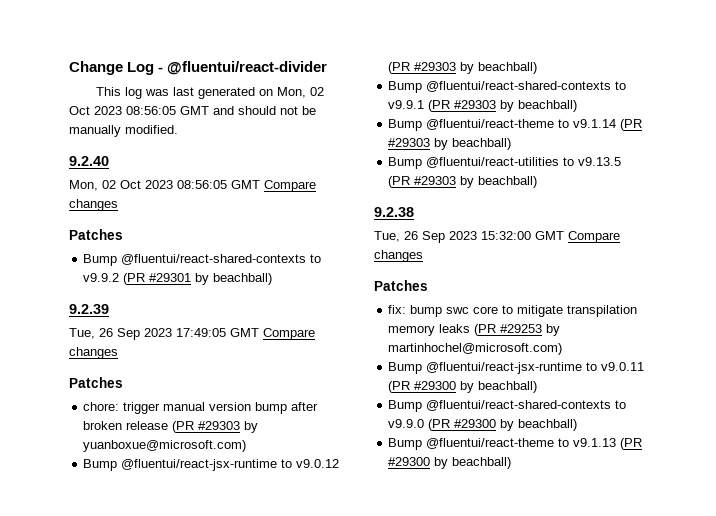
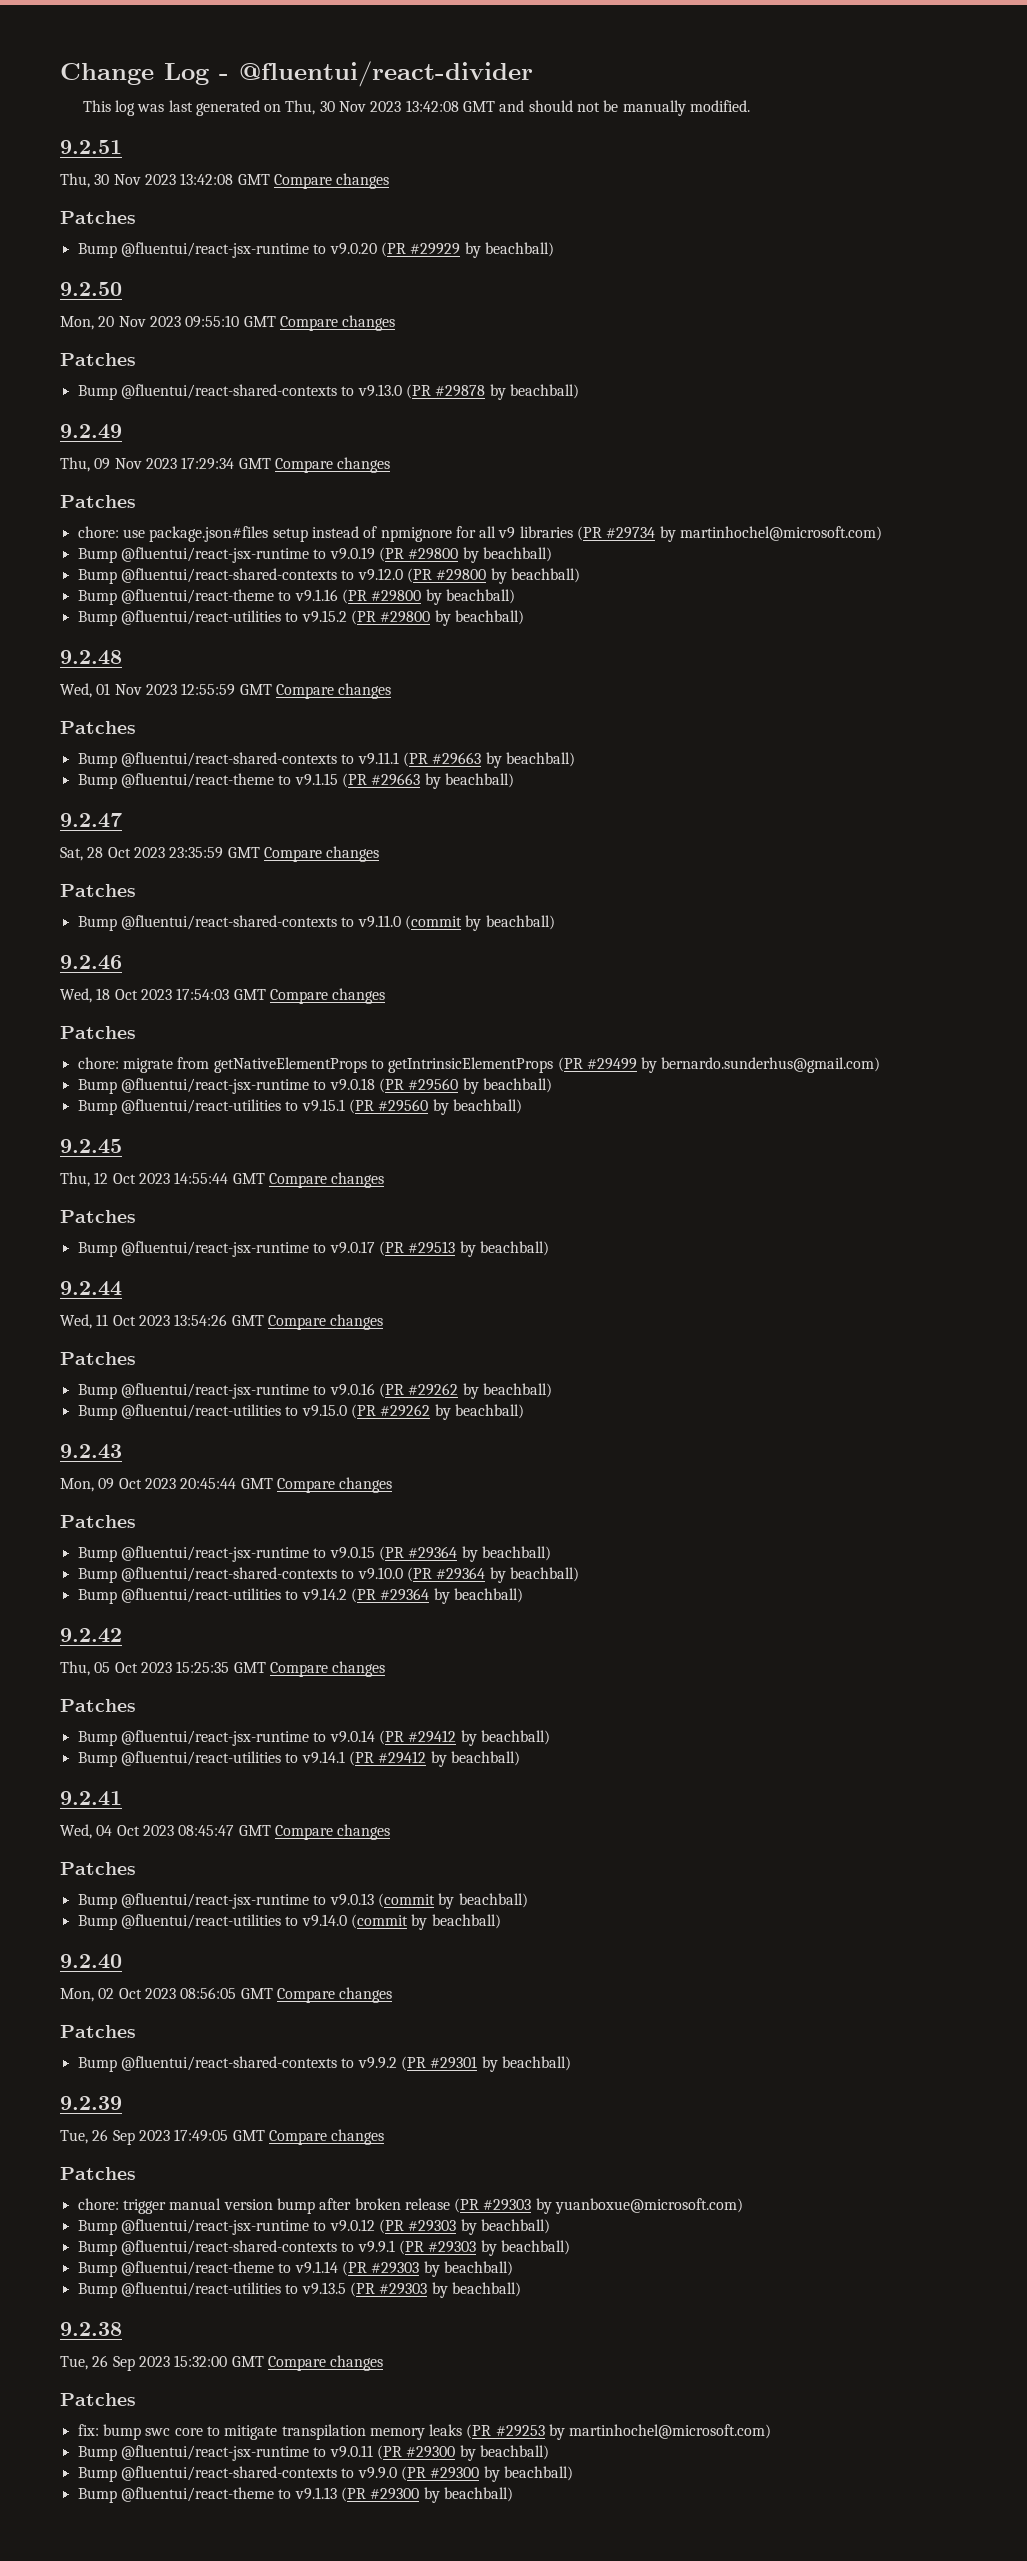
[276,87,324,98] [69,106,176,115] Mon, 02 Oct 2023 08:56:05 -> [285,100,459,115] Thu, 30 Nov 2023 13:42:08
(178, 129) none -> [60,140,122,154] [60,173,390,189] [60,211,136,224] [77,242,554,258] [60,282,122,296] [60,315,396,331] [60,353,136,366] [77,384,579,400] [60,424,122,439] [60,457,391,473] [60,495,136,508] [77,526,883,542] [77,547,552,563] [77,568,580,584] [77,589,515,605] [77,610,524,626] [60,650,122,665] [60,683,392,699] [60,721,136,734] [77,752,575,768] [77,773,514,789] [60,813,122,828] [60,846,380,862] [60,884,136,897] [77,915,555,931] [60,955,122,970] [60,988,386,1004] [60,1026,136,1039] [77,1057,881,1073] [77,1078,552,1094] [77,1099,522,1115] [60,1139,122,1154] [60,1172,385,1188] [60,1210,136,1223] [77,1241,549,1257] [60,1281,122,1296] [60,1314,384,1330] [60,1352,136,1365] [77,1383,552,1399] [77,1404,524,1420] [60,1444,122,1459] [60,1477,393,1493] [60,1515,136,1528] [77,1546,551,1562] [77,1567,579,1583] [77,1588,523,1604] [60,1628,122,1643] [60,1661,386,1677] [60,1699,136,1712] [77,1730,550,1746] [77,1751,520,1767] [60,1791,122,1806] [60,1824,391,1840] [60,1862,136,1875] [77,1893,528,1909] [77,1914,501,1930] // 9.2.51 // Thu, 30 Nov 2023 13:42:08 GMT Compare changes // Patches // Bump @fluentui/react-jsx-runtime to v9.0.20 (PR #29929 by beachball) // 9.2.50 // Mon, 20 Nov 2023 09:55:10 GMT Compare changes // Patches // Bump @fluentui/react-shared-contexts to v9.13.0 (PR #29878 by beachball) // 9.2.49 // Thu, 09 Nov 2023 17:29:34 GMT Compare changes // Patches // chore: use package.json#files setup instead of npmignore for all v9 libraries (PR #29734 by martinhochel@microsoft.com) // Bump @fluentui/react-jsx-runtime to v9.0.19 (PR #29800 by beachball) // Bump @fluentui/react-shared-contexts to v9.12.0 (PR #29800 by beachball) // Bump @fluentui/react-theme to v9.1.16 (PR #29800 by beachball) // Bump @fluentui/react-utilities to v9.15.2 (PR #29800 by beachball) // 9.2.48 // Wed, 01 Nov 2023 12:55:59 GMT Compare changes // Patches // Bump @fluentui/react-shared-contexts to v9.11.1 (PR #29663 by beachball) // Bump @fluentui/react-theme to v9.1.15 (PR #29663 by beachball) // 9.2.47 // Sat, 28 Oct 2023 23:35:59 GMT Compare changes // Patches // Bump @fluentui/react-shared-contexts to v9.11.0 (commit by beachball) // 9.2.46 // Wed, 18 Oct 2023 17:54:03 GMT Compare changes // Patches // chore: migrate from getNativeElementProps to getIntrinsicElementProps (PR #29499 by bernardo.sunderhus@gmail.com) // Bump @fluentui/react-jsx-runtime to v9.0.18 (PR #29560 by beachball) // Bump @fluentui/react-utilities to v9.15.1 (PR #29560 by beachball) // 9.2.45 // Thu, 12 Oct 2023 14:55:44 GMT Compare changes // Patches // Bump @fluentui/react-jsx-runtime to v9.0.17 (PR #29513 by beachball) // 9.2.44 // Wed, 11 Oct 2023 13:54:26 GMT Compare changes // Patches // Bump @fluentui/react-jsx-runtime to v9.0.16 (PR #29262 by beachball) // Bump @fluentui/react-utilities to v9.15.0 (PR #29262 by beachball) // 9.2.43 // Mon, 09 Oct 2023 20:45:44 GMT Compare changes // Patches // Bump @fluentui/react-jsx-runtime to v9.0.15 (PR #29364 by beachball) // Bump @fluentui/react-shared-contexts to v9.10.0 (PR #29364 by beachball) // Bump @fluentui/react-utilities to v9.14.2 (PR #29364 by beachball) // 9.2.42 // Thu, 05 Oct 2023 15:25:35 GMT Compare changes // Patches // Bump @fluentui/react-jsx-runtime to v9.0.14 (PR #29412 by beachball) // Bump @fluentui/react-utilities to v9.14.1 (PR #29412 by beachball) // 9.2.41 // Wed, 04 Oct 2023 08:45:47 GMT Compare changes // Patches // Bump @fluentui/react-jsx-runtime to v9.0.13 (commit by beachball) // Bump @fluentui/react-utilities to v9.14.0 (commit by beachball)

